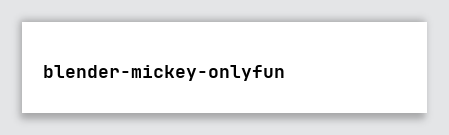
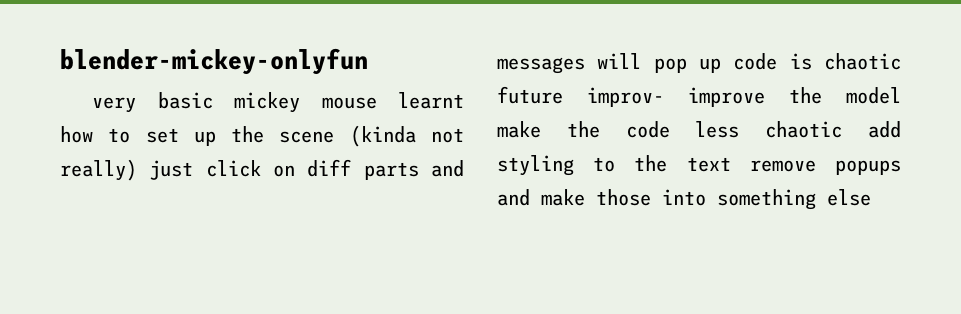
(285, 73) none -> [92,92,464,113] [60,125,464,147] [60,159,464,181] [497,53,901,74] [497,86,901,107] [497,121,901,138] [497,155,901,176] [497,189,871,210] // very basic mickey mouse learnt how to set up the scene (kinda not really) just click on diff parts and messages will pop up code is chaotic future improv- improve the model make the code less chaotic add styling to the text remove popups and make those into something else

